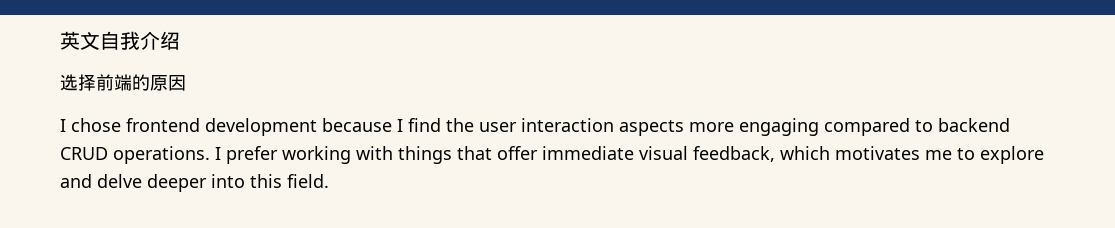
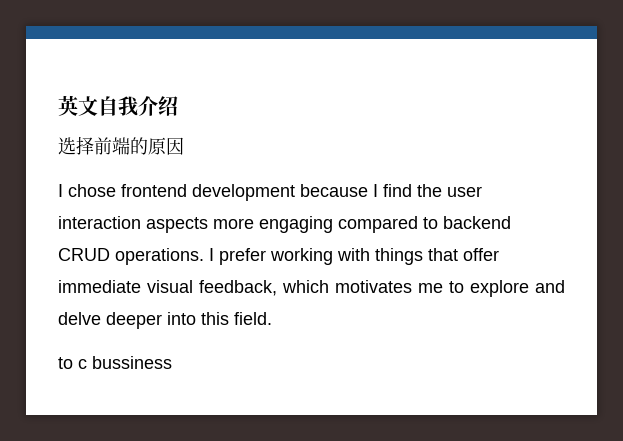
(329, 181) none -> [58,356,172,369] // to c bussiness

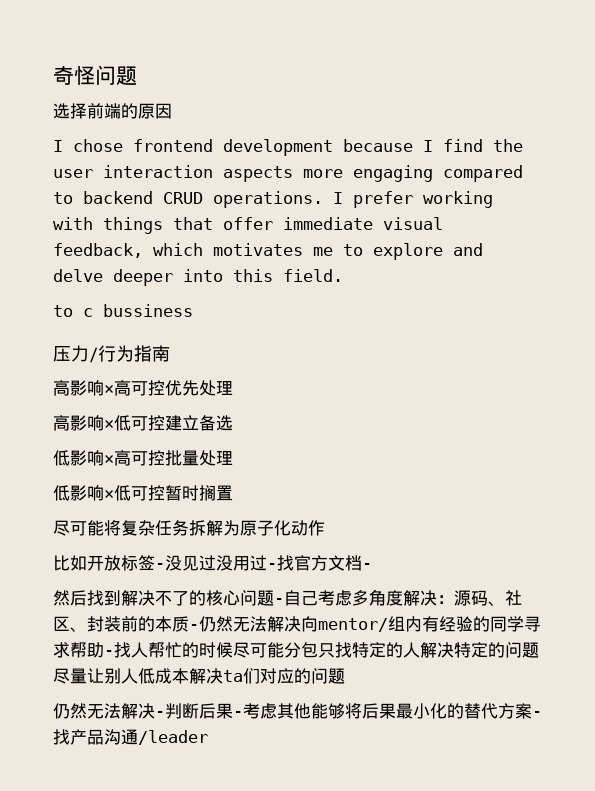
[58,95,178,116] 英文自我介绍 -> [53,65,137,86] 奇怪问题
(172, 362) none -> [53,345,170,363] [53,380,233,396] [53,415,233,431] [53,450,233,466] [53,485,233,501] [53,520,325,536] [53,555,372,571] [53,589,522,606] [53,616,541,632] [53,642,539,658] [53,668,345,684] [53,703,542,719] [53,729,208,745] // 压力/行为指南 // 高影响×高可控优先处理 // 高影响×低可控建立备选 // 低影响×高可控批量处理 // 低影响×低可控暂时搁置 // 尽可能将复杂任务拆解为原子化动作 // 比如开放标签-没见过没用过-找官方文档- // 然后找到解决不了的核心问题-自己考虑多角度解决：源码、社区、封装前的本质-仍然无法解决向mentor/组内有经验的同学寻求帮助-找人帮忙的时候尽可能分包只找特定的人解决特定的问题尽量让别人低成本解决ta们对应的问题 // 仍然无法解决-判断后果-考虑其他能够将后果最小化的替代方案-找产品沟通/leader

